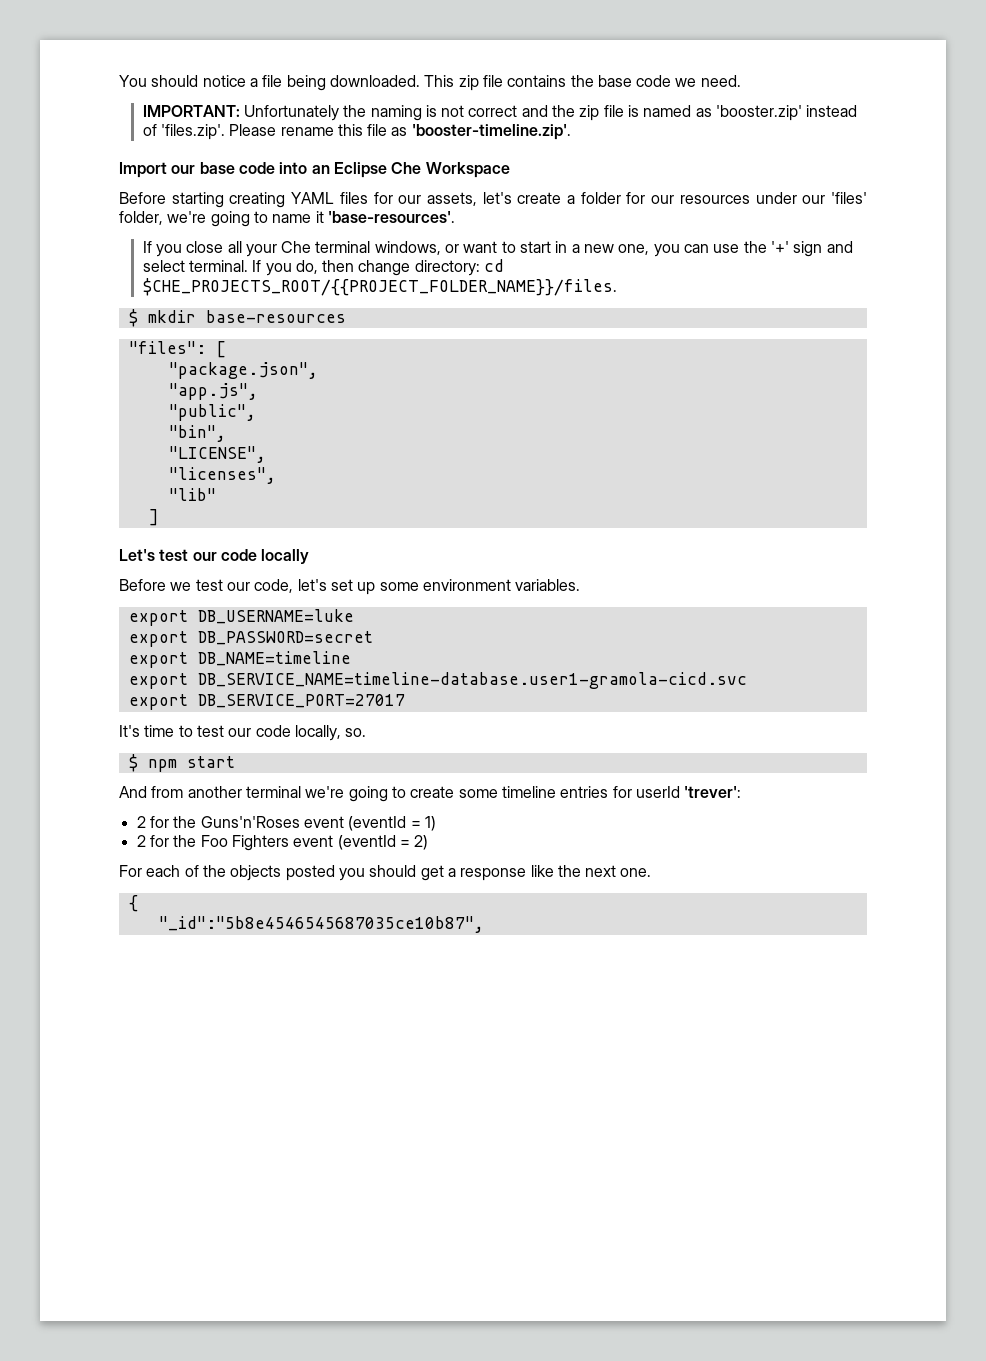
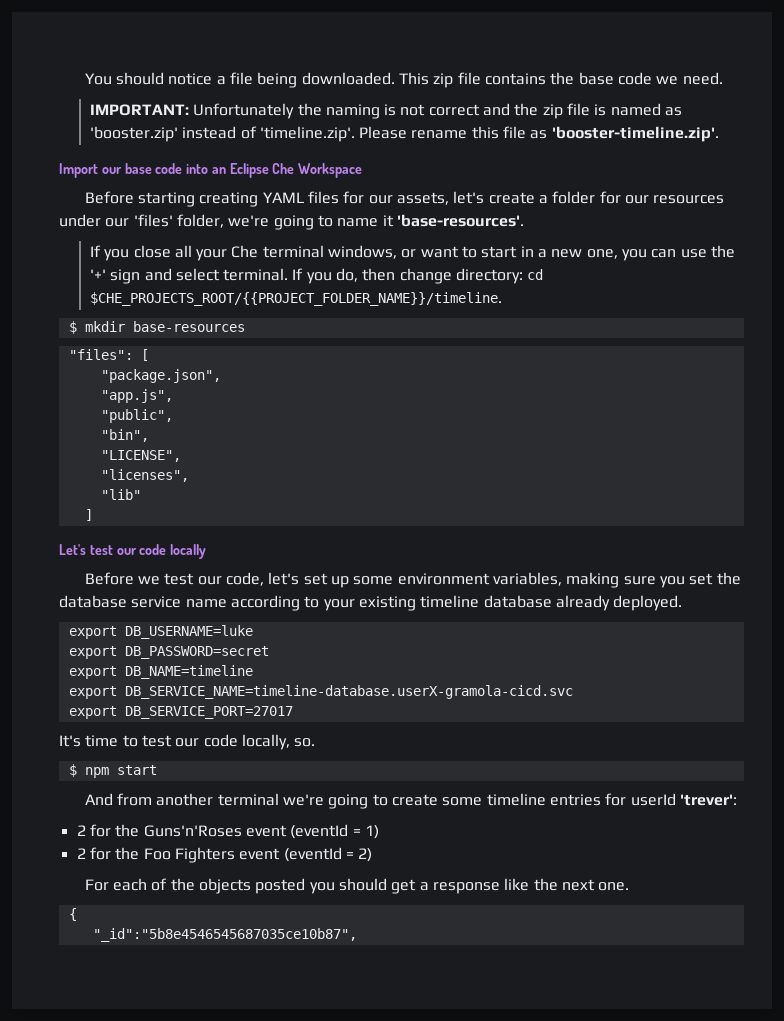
[160,124,225,140] 'files.zip'. -> [259,126,355,142] 'timeline.zip'.
[142,278,617,296] $CHE_PROJECTS_ROOT/{{PROJECT_FOLDER_NAME}}/files. -> [89,292,502,306] $CHE_PROJECTS_ROOT/{{PROJECT_FOLDER_NAME}}/timeline.
[515,579,581,591] variables. -> [492,572,741,588] [59,595,683,611] variables, making sure you set the database service name according to your existing timeline database already deployed.
[197,672,747,689] DB_SERVICE_NAME=timeline-database.user1-gramola-cicd.svc -> [124,685,573,699] DB_SERVICE_NAME=timeline-database.userX-gramola-cicd.svc

